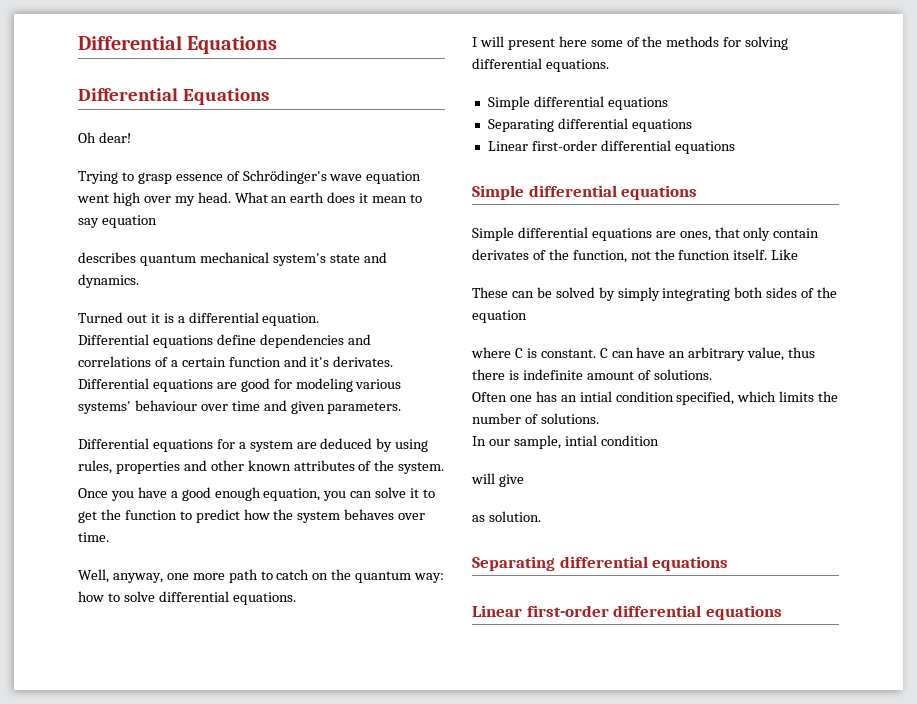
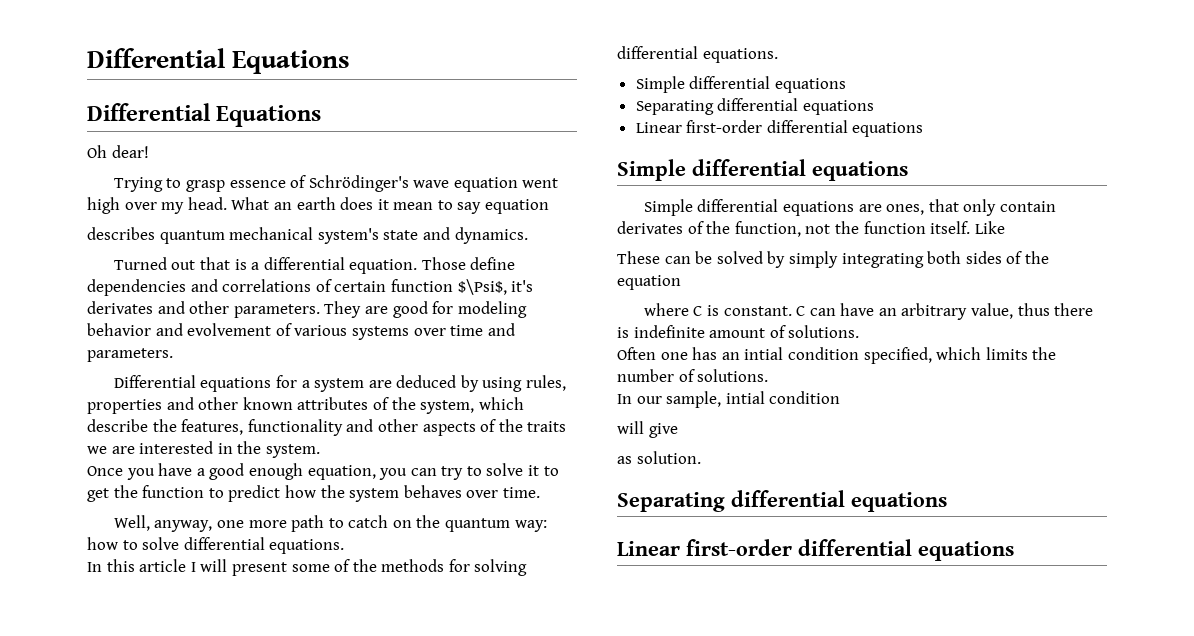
[150,313,160,323] it -> [199,257,230,270] that
[78,334,213,348] // Differential equations -> [421,257,466,270] Those
[170,360,178,367] a -> (332, 285) none
[283,356,394,367] [78,378,402,392] [78,400,197,414] and it's derivates. Differential equations are good for modeling various systems' behaviour -> [457,279,534,295] [87,301,527,318] [87,323,409,340] $\Psi$, it's derivates and other parameters. They are good for modeling behavior and evolvement of various systems
[290,401,325,414] given -> (515, 329) none
(395, 465) none -> [420,397,524,414] [87,419,567,436] [87,441,262,454] system, which describe the features, functionality and other aspects of the traits we are interested in the
(373, 494) none -> [441,466,482,480] try to
(296, 598) none -> [87,559,187,572] In this article
[558,36,587,47] here -> (287, 569) none

